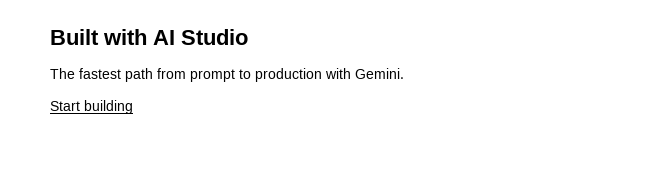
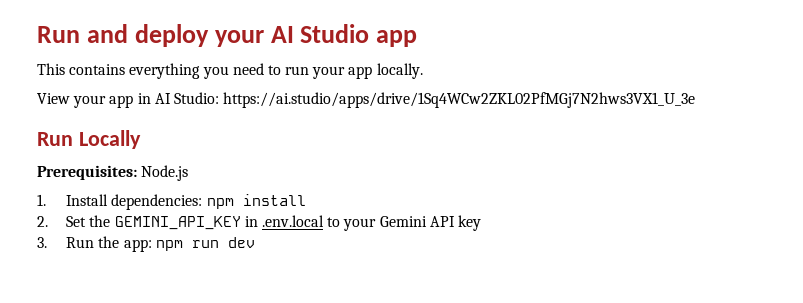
[50,29,248,45] [50,68,404,82] [50,100,133,114] Built with AI Studio // The fastest path from prompt to production with Gemini. // Start building -> [37,24,418,47] [37,63,423,79] [37,92,696,108] [37,130,141,149] [37,165,189,181] [37,194,306,210] [37,215,481,231] [37,236,255,252] Run and deploy your AI Studio app // This contains everything you need to run your app locally. // View your app in AI Studio: https://ai.studio/apps/drive/1Sq4WCw2ZKL02PfMGj7N2hws3VX1_U_3e // Run Locally // Prerequisites: Node.js // 1. Install dependencies: npm install // 2. Set the GEMINI_API_KEY in .env.local to your Gemini API key // 3. Run the app: npm run dev

